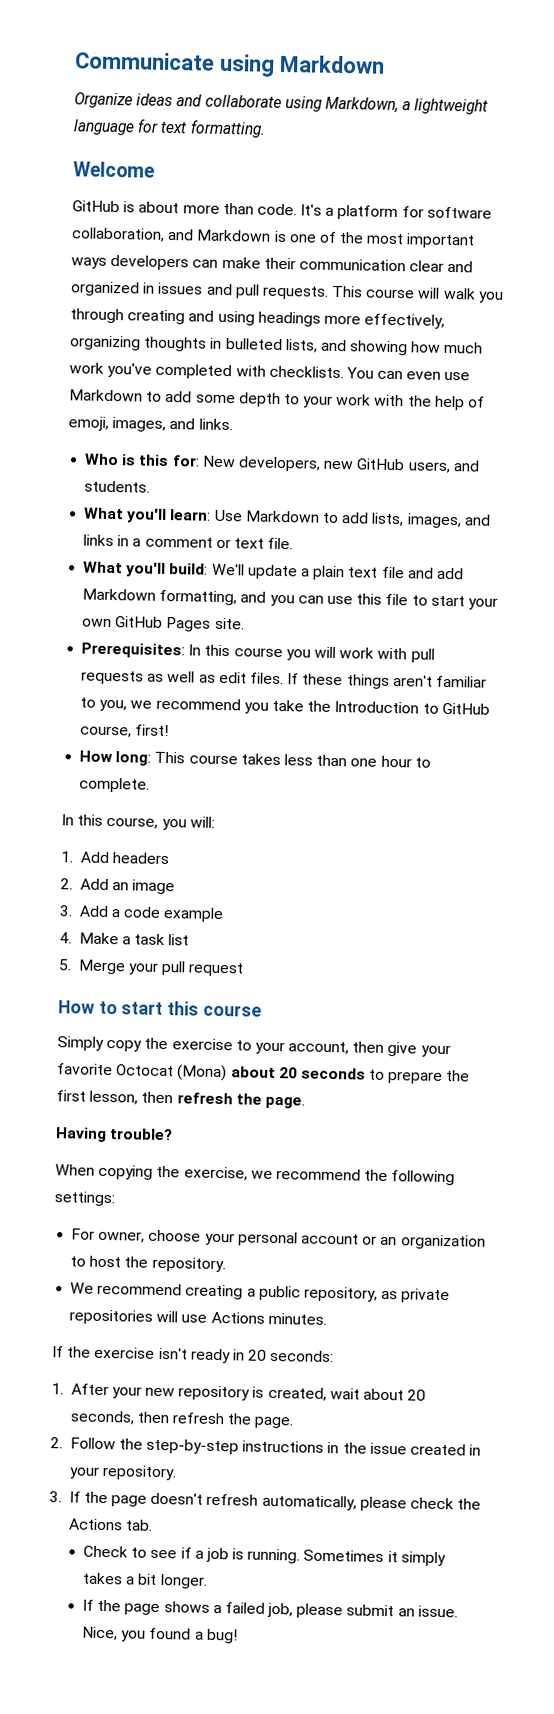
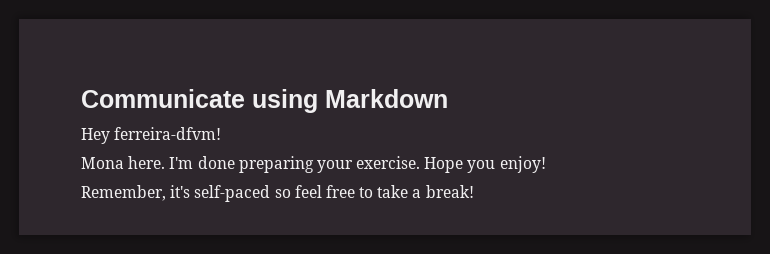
[74,92,489,115] [73,118,266,138] [73,161,155,178] [72,200,492,221] [71,227,476,249] [71,254,474,273] [70,281,504,303] [70,308,446,329] [70,335,484,356] [69,362,471,381] [69,389,486,411] [68,416,233,432] [84,453,480,474] [84,480,151,493] [83,507,491,529] [83,534,294,550] [83,561,464,581] [82,588,498,610] [82,616,245,632] [81,642,435,663] [81,670,487,689] [80,697,490,715] [80,724,170,738] [79,750,431,768] [79,777,151,793] [61,814,215,831] [60,851,170,865] [60,878,176,895] [59,905,225,923] [59,932,190,946] [58,959,245,977] [58,1000,262,1017] [57,1036,451,1058] [57,1063,471,1084] [56,1090,305,1109] [55,1127,174,1142] [55,1164,456,1186] [54,1191,116,1207] [71,1228,486,1250] [70,1255,226,1273] [70,1282,451,1304] [69,1309,327,1325] [52,1346,335,1364] [51,1383,427,1401] [69,1410,295,1429] [50,1437,482,1456] [68,1464,177,1481] [49,1491,482,1512] [67,1518,153,1531] [83,1545,446,1567] [83,1572,208,1589] [82,1599,458,1619] [82,1626,238,1644] Organize ideas and collaborate using Markdown, a lightweight language for text formatting. // Welcome // GitHub is about more than code. It's a platform for software collaboration, and Markdown is one of the most important ways developers can make their communication clear and organized in issues and pull requests. This course will walk you through creating and using headings more effectively, organizing thoughts in bulleted lists, and showing how much work you've completed with checklists. You can even use Markdown to add some depth to your work with the help of emoji, images, and links. // Who is this for: New developers, new GitHub users, and students. // What you'll learn: Use Markdown to add lists, images, and links in a comment or text file. // What you'll build: We'll update a plain text file and add Markdown formatting, and you can use this file to start your own GitHub Pages site. // Prerequisites: In this course you will work with pull requests as well as edit files. If these things aren't familiar to you, we recommend you take the Introduction to GitHub course, first! // How long: This course takes less than one hour to complete. // In this course, you will: // 1. Add headers // 2. Add an image // 3. Add a code example // 4. Make a task list // 5. Merge your pull request // How to start this course // Simply copy the exercise to your account, then give your favorite Octocat (Mona) about 20 seconds to prepare the first lesson, then refresh the page. // Having trouble? // When copying the exercise, we recommend the following settings: // For owner, choose your personal account or an organization to host the repository. // We recommend creating a public repository, as private repositories will use Actions minutes. // If the exercise isn't ready in 20 seconds: // 1. After your new repository is created, wait about 20 seconds, then refresh the page. // 2. Follow the step-by-step instructions in the issue created in your repository. // 3. If the page doesn't refresh automatically, please check the Actions tab. // Check to see if a job is running. Sometimes it simply takes a bit longer. // If the page shows a failed job, please submit an issue. Nice, you found a bug! -> [81,127,222,144] [81,156,546,173] [81,185,474,202] Hey ferreira-dfvm! // Mona here. I'm done preparing your exercise. Hope you enjoy! // Remember, it's self-paced so feel free to take a break!

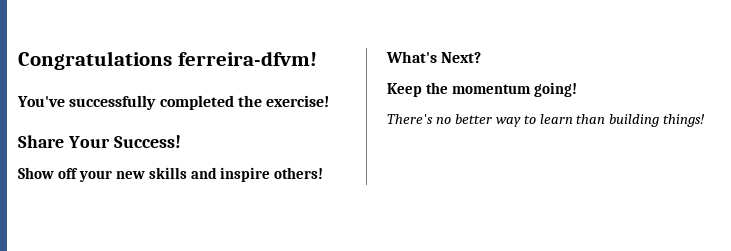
[81,89,448,113] [81,127,222,144] [81,156,546,173] [81,185,474,202] Communicate using Markdown // Hey ferreira-dfvm! // Mona here. I'm done preparing your exercise. Hope you enjoy! // Remember, it's self-paced so feel free to take a break! -> [18,51,317,70] [17,95,330,110] [18,135,181,148] [18,167,324,182] [386,51,482,63] [387,82,577,97] [387,114,706,127] Congratulations ferreira-dfvm! // You've successfully completed the exercise! // Share Your Success! // Show off your new skills and inspire others! // What's Next? // Keep the momentum going! // There's no better way to learn than building things!

